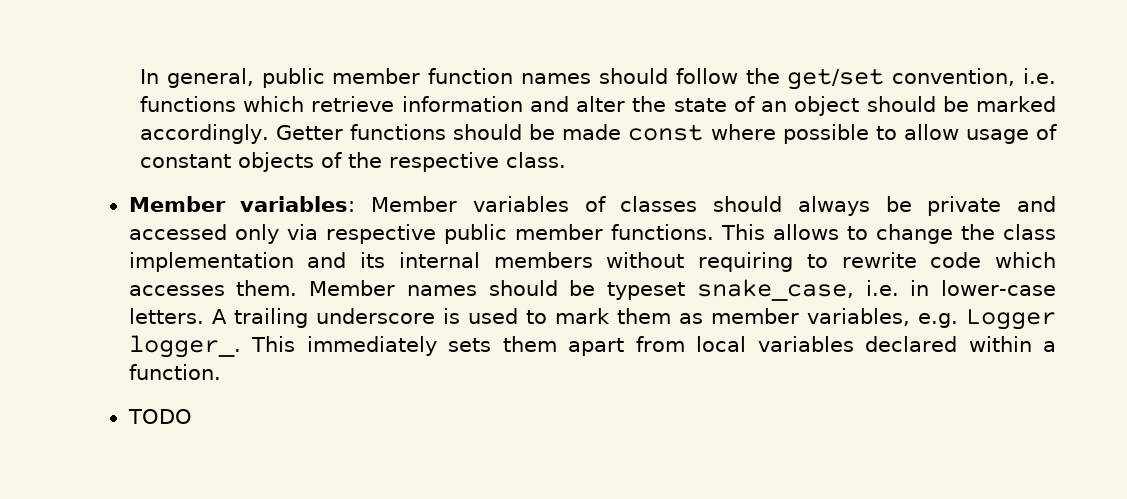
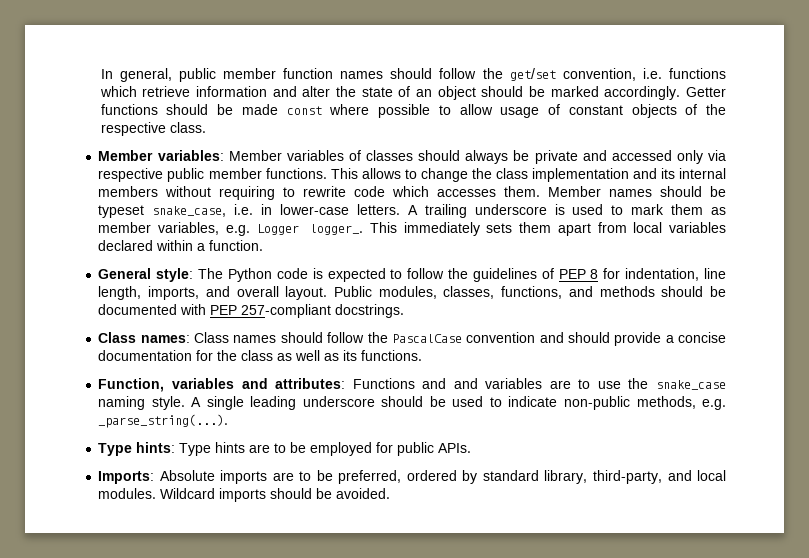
[127,409,192,424] TODO -> [98,268,727,282] [98,286,727,300] [98,304,405,318] [98,332,726,346] [98,350,423,361] [98,378,726,392] [98,396,726,410] [98,414,229,428] [98,442,472,456] [98,470,726,484] [98,488,391,502] General style: The Python code is expected to follow the guidelines of PEP 8 for indentation, line length, imports, and overall layout. Public modules, classes, functions, and methods should be documented with PEP 257-compliant docstrings. // Class names: Class names should follow the PascalCase convention and should provide a concise documentation for the class as well as its functions. // Function, variables and attributes: Functions and and variables are to use the snake_case naming style. A single leading underscore should be used to indicate non-public methods, e.g. _parse_string(...). // Type hints: Type hints are to be employed for public APIs. // Imports: Absolute imports are to be preferred, ordered by standard library, third-party, and local modules. Wildcard imports should be avoided.

